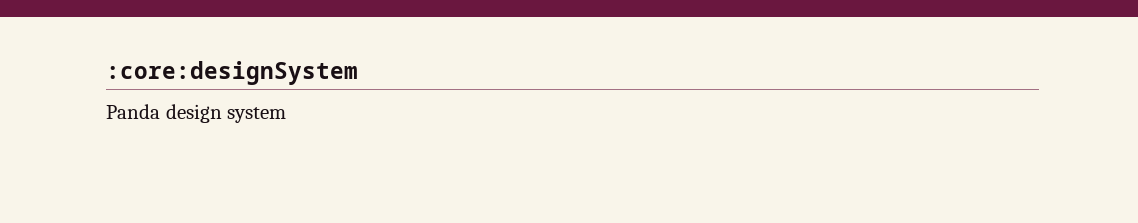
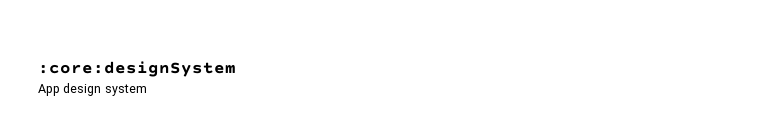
[106,104,160,119] Panda -> [38,84,60,96] App

